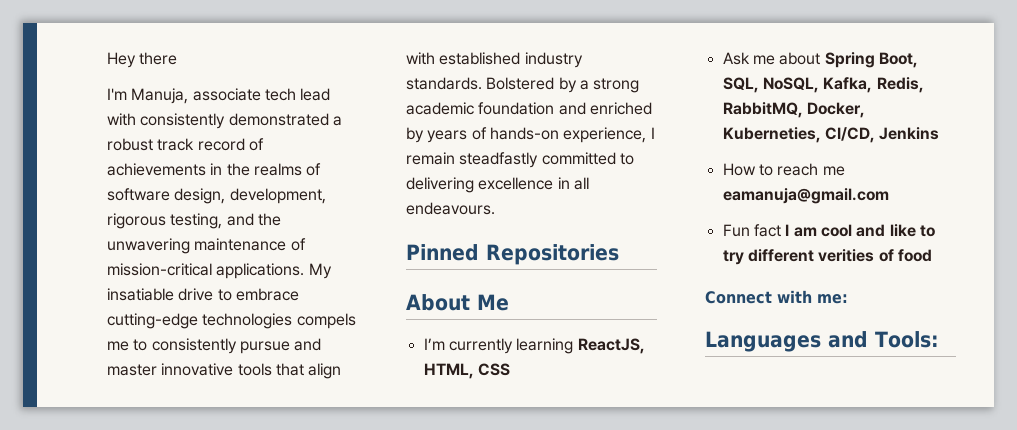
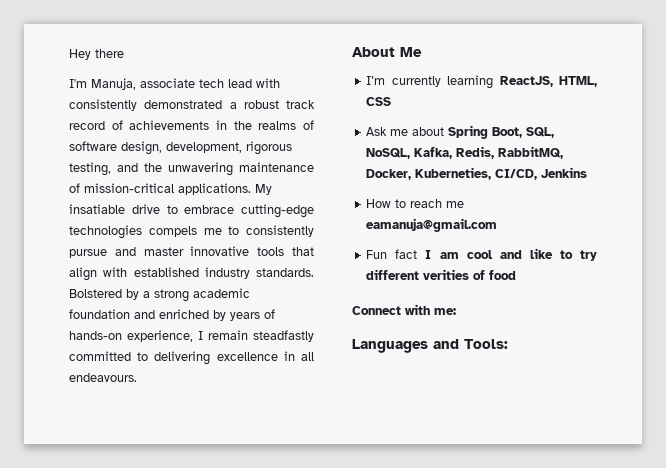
[406,244,619,265] // Pinned Repositories -> (137, 377) none

